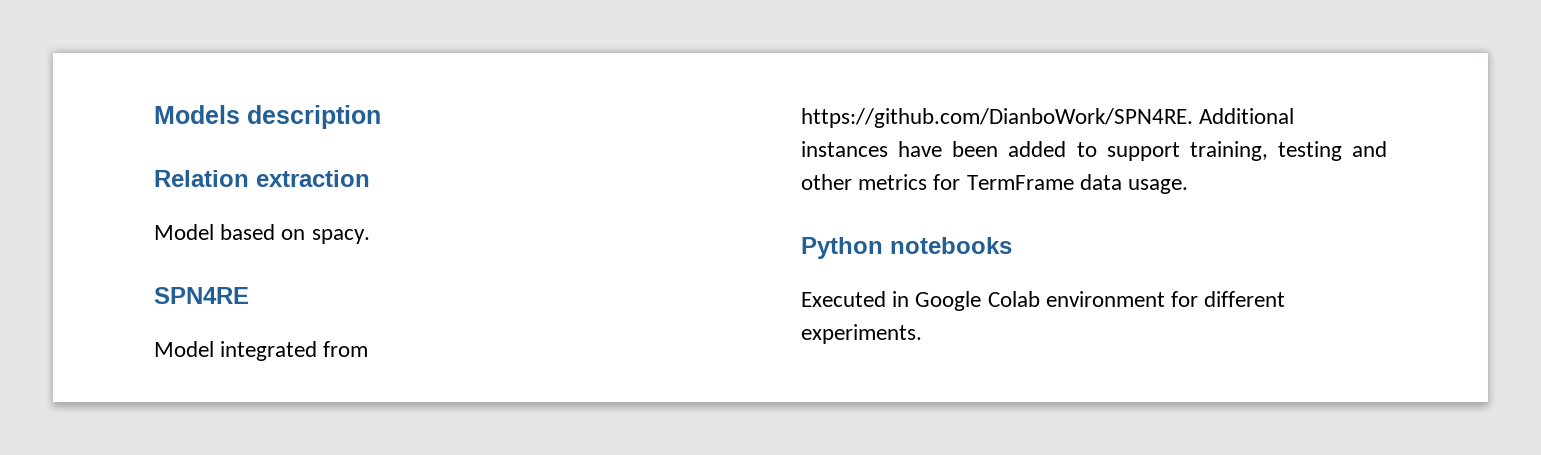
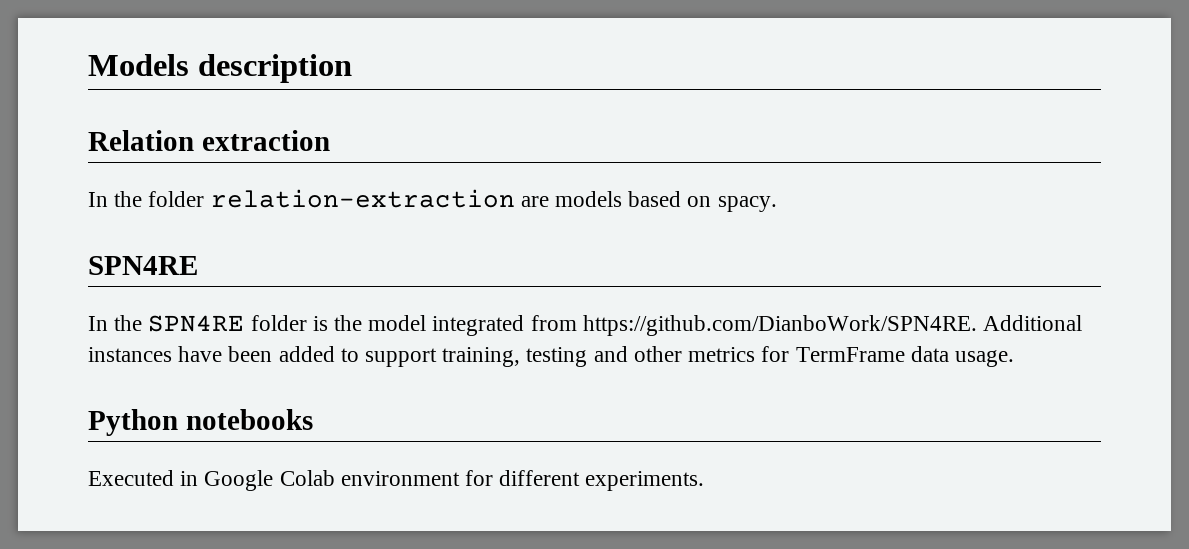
[154,224,370,244] [154,287,249,304] [154,341,214,357] Model based on spacy. // SPN4RE // Model -> [88,189,777,212] [88,256,198,275] [88,315,427,332] In the folder relation-extraction are models based on spacy. // SPN4RE // In the SPN4RE folder is the model

